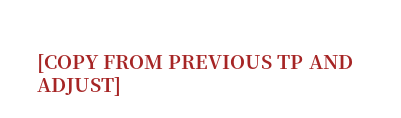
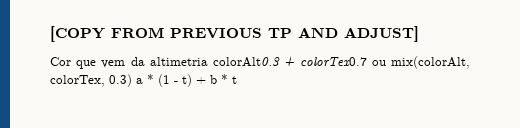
(121, 86) none -> [50,55,471,69] [50,74,237,87] // Cor que vem da altimetria colorAlt0.3 + colorTex0.7 ou mix(colorAlt, colorTex, 0.3) a * (1 - t) + b * t

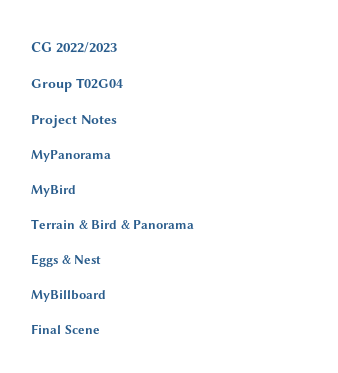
[50,26,419,42] [50,55,471,69] [50,74,237,87] [COPY FROM PREVIOUS TP AND ADJUST] // Cor que vem da altimetria colorAlt0.3 + colorTex0.7 ou mix(colorAlt, colorTex, 0.3) a * (1 - t) + b * t -> [31,42,117,53] [31,78,123,92] [31,115,117,128] [31,150,111,162] [31,185,76,197] [31,219,195,229] [31,254,102,267] [31,290,106,302] [31,324,100,334] CG 2022/2023 // Group T02G04 // Project Notes // MyPanorama // MyBird // Terrain & Bird & Panorama // Eggs & Nest // MyBillboard // Final Scene

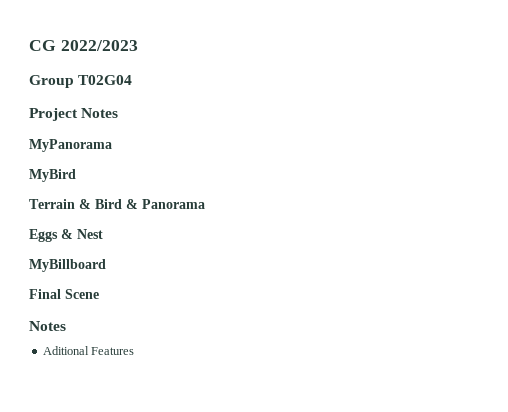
(100, 329) none -> [29,321,66,331] [42,346,135,355] // Notes // Aditional Features

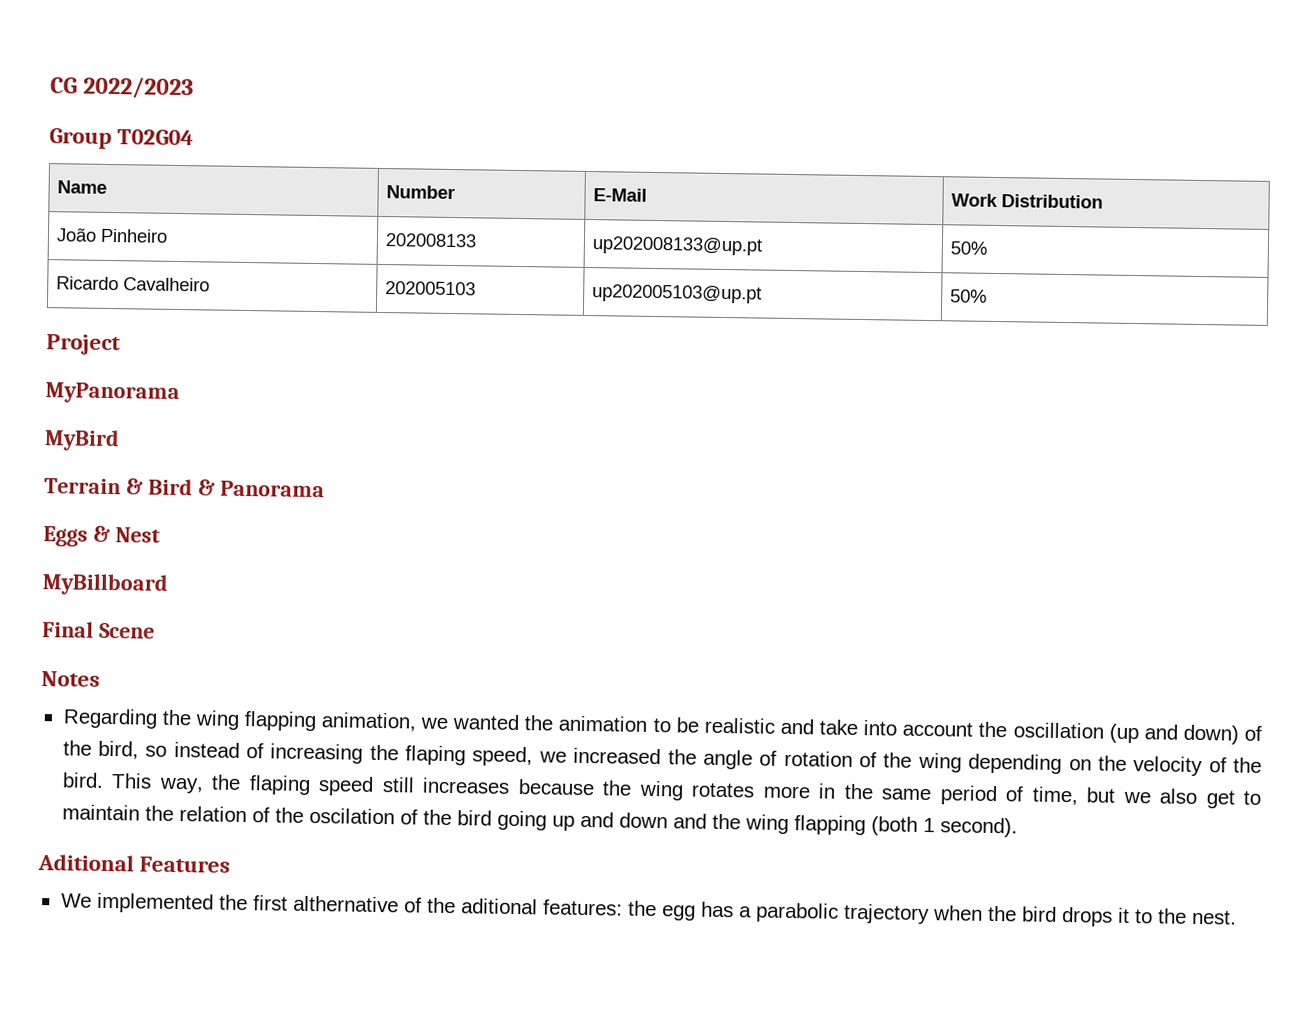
(133, 80) none -> [56,180,107,194] [385,185,455,200] [592,188,647,202] [950,193,1103,209] [55,227,168,243] [384,233,477,248] [591,236,763,256] [949,241,987,255] [55,276,210,292] [384,281,476,296] [591,284,762,304] [949,289,987,303] // Name | Number | E-Mail | Work Distribution // João Pinheiro | 202008133 | up202008133@up.pt | 50% // Ricardo Cavalheiro | 202005103 | up202005103@up.pt | 50%
[81,108,119,118] Notes -> (121, 345) none
[42,346,135,355] Aditional Features -> [62,708,1262,745] [62,740,1263,777] [61,772,1261,809] [61,804,1018,838] [37,853,231,873] [60,892,1237,927] Regarding the wing flapping animation, we wanted the animation to be realistic and take into account the oscillation (up and down) of the bird, so instead of increasing the flaping speed, we increased the angle of rotation of the wing depending on the velocity of the bird. This way, the flaping speed still increases because the wing rotates more in the same period of time, but we also get to maintain the relation of the oscilation of the bird going up and down and the wing flapping (both 1 second). // Aditional Features // We implemented the first althernative of the aditional features: the egg has a parabolic trajectory when the bird drops it to the nest.

